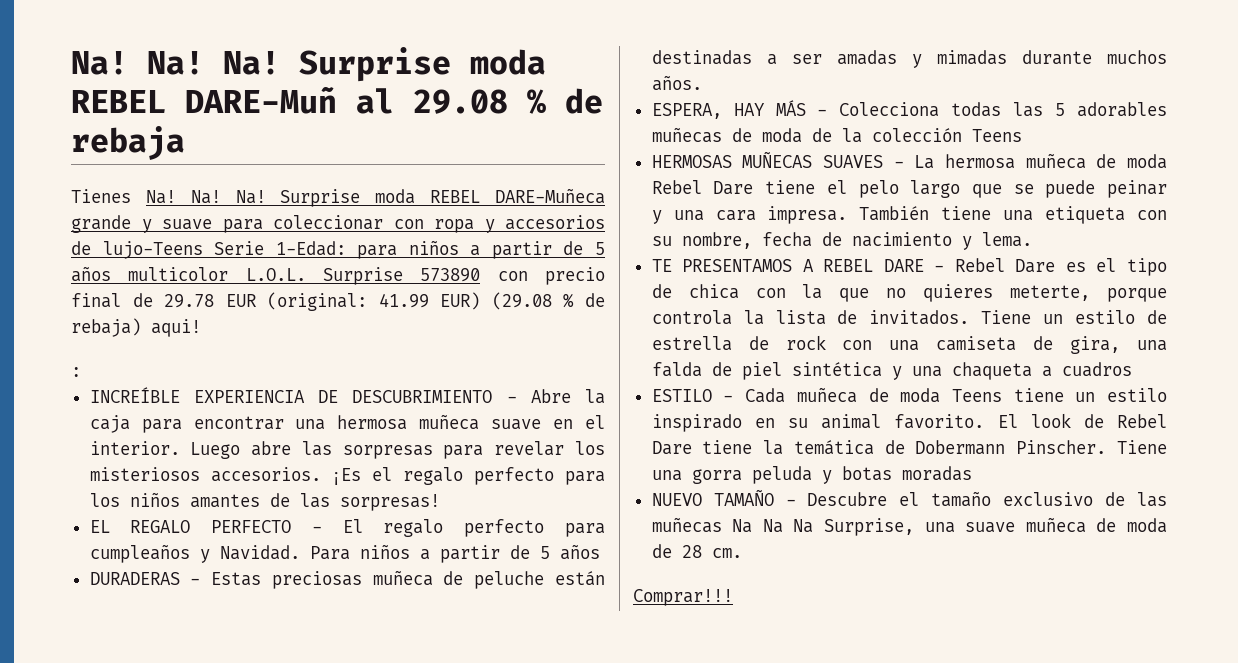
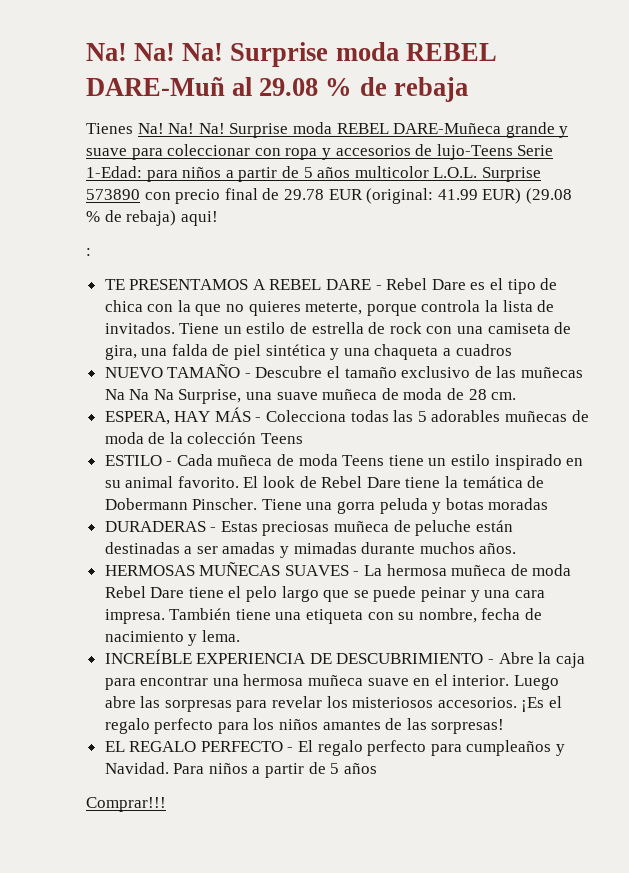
(81, 372) none -> [104,278,558,294] [104,300,555,316] [104,322,572,334] [104,344,512,360] [104,364,584,378] [104,388,517,404] [104,407,589,425] [104,432,304,444] [104,454,584,470] [104,476,545,488] [104,498,549,514] [104,520,513,536] [104,542,517,558] [104,562,572,576] [104,586,545,602] [104,608,543,624] [104,630,240,646] // TE PRESENTAMOS A REBEL DARE - Rebel Dare es el tipo de chica con la que no quieres meterte, porque controla la lista de invitados. Tiene un estilo de estrella de rock con una camiseta de gira, una falda de piel sintética y una chaqueta a cuadros // NUEVO TAMAÑO - Descubre el tamaño exclusivo de las muñecas Na Na Na Surprise, una suave muñeca de moda de 28 cm. // ESPERA, HAY MÁS - Colecciona todas las 5 adorables muñecas de moda de la colección Teens // ESTILO - Cada muñeca de moda Teens tiene un estilo inspirado en su animal favorito. El look de Rebel Dare tiene la temática de Dobermann Pinscher. Tiene una gorra peluda y botas moradas // DURADERAS - Estas preciosas muñeca de peluche están destinadas a ser amadas y mimadas durante muchos años. // HERMOSAS MUÑECAS SUAVES - La hermosa muñeca de moda Rebel Dare tiene el pelo largo que se puede peinar y una cara impresa. También tiene una etiqueta con su nombre, fecha de nacimiento y lema.
[89,570,605,589] [651,50,1167,68] [651,75,702,91] [651,100,1167,119] [651,127,1022,143] [651,151,1167,169] [651,180,1167,198] [651,206,1167,224] [651,232,1032,250] [651,258,1167,276] [651,284,1167,302] [651,310,1167,325] [651,335,1167,354] [651,362,1132,380] [651,387,1167,403] [651,413,1167,432] [651,440,1167,455] [651,466,972,484] [651,489,1167,507] [651,517,1167,536] [651,544,742,558] // DURADERAS - Estas preciosas muñeca de peluche están destinadas a ser amadas y mimadas durante muchos años. // ESPERA, HAY MÁS - Colecciona todas las 5 adorables muñecas de moda de la colección Teens // HERMOSAS MUÑECAS SUAVES - La hermosa muñeca de moda Rebel Dare tiene el pelo largo que se puede peinar y una cara impresa. También tiene una etiqueta con su nombre, fecha de nacimiento y lema. // TE PRESENTAMOS A REBEL DARE - Rebel Dare es el tipo de chica con la que no quieres meterte, porque controla la lista de invitados. Tiene un estilo de estrella de rock con una camiseta de gira, una falda de piel sintética y una chaqueta a cuadros // ESTILO - Cada muñeca de moda Teens tiene un estilo inspirado en su animal favorito. El look de Rebel Dare tiene la temática de Dobermann Pinscher. Tiene una gorra peluda y botas moradas // NUEVO TAMAÑO - Descubre el tamaño exclusivo de las muñecas Na Na Na Surprise, una suave muñeca de moda de 28 cm. -> (377, 768) none

